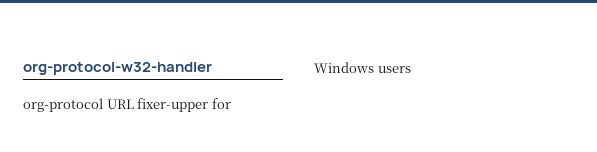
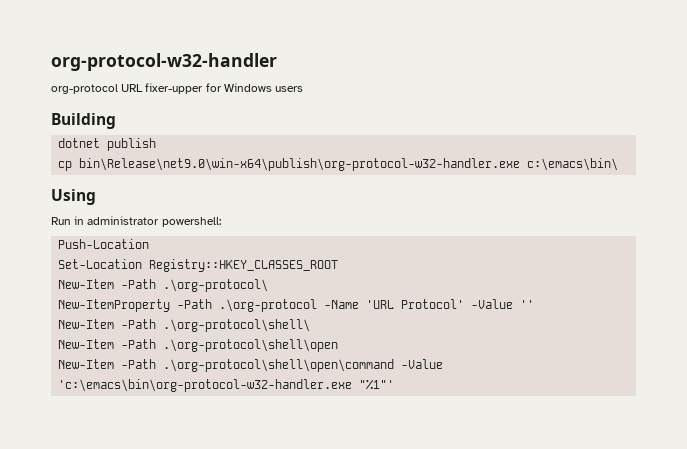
(411, 69) none -> [51,113,116,129] [58,138,157,151] [58,158,619,171] [51,189,96,205] [51,216,221,227] [58,239,150,249] [58,259,339,272] [58,279,269,292] [58,299,535,312] [58,319,311,332] [58,339,339,352] [58,359,444,372] [58,379,395,392] // Building // dotnet publish // cp bin\Release\net9.0\win-x64\publish\org-protocol-w32-handler.exe c:\emacs\bin\ // Using // Run in administrator powershell: // Push-Location // Set-Location Registry::HKEY_CLASSES_ROOT // New-Item -Path .\org-protocol\ // New-ItemProperty -Path .\org-protocol -Name 'URL Protocol' -Value '' // New-Item -Path .\org-protocol\shell\ // New-Item -Path .\org-protocol\shell\open // New-Item -Path .\org-protocol\shell\open\command -Value 'c:\emacs\bin\org-protocol-w32-handler.exe "%1"'

